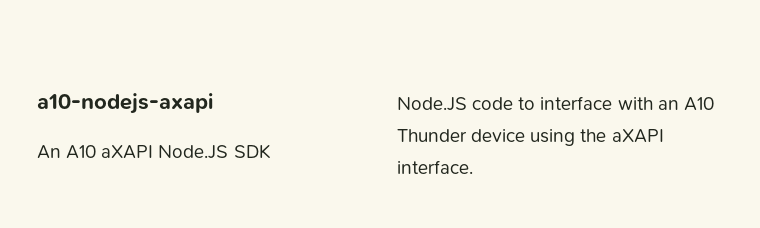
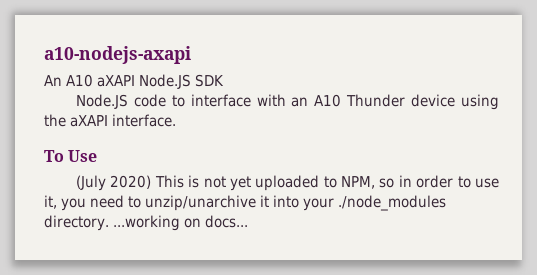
(473, 167) none -> [44,150,98,162] [76,175,500,191] [44,195,447,211] [44,215,249,231] // To Use // (July 2020) This is not yet uploaded to NPM, so in order to use it, you need to unzip/unarchive it into your ./node_modules directory. ...working on docs...

